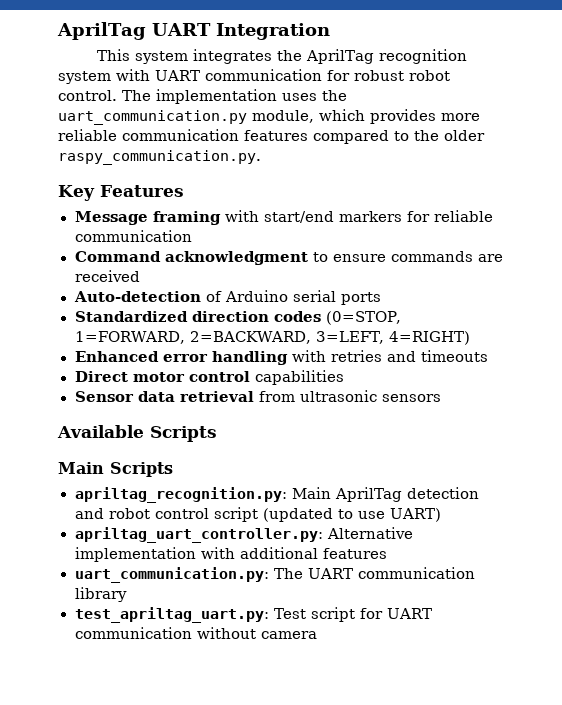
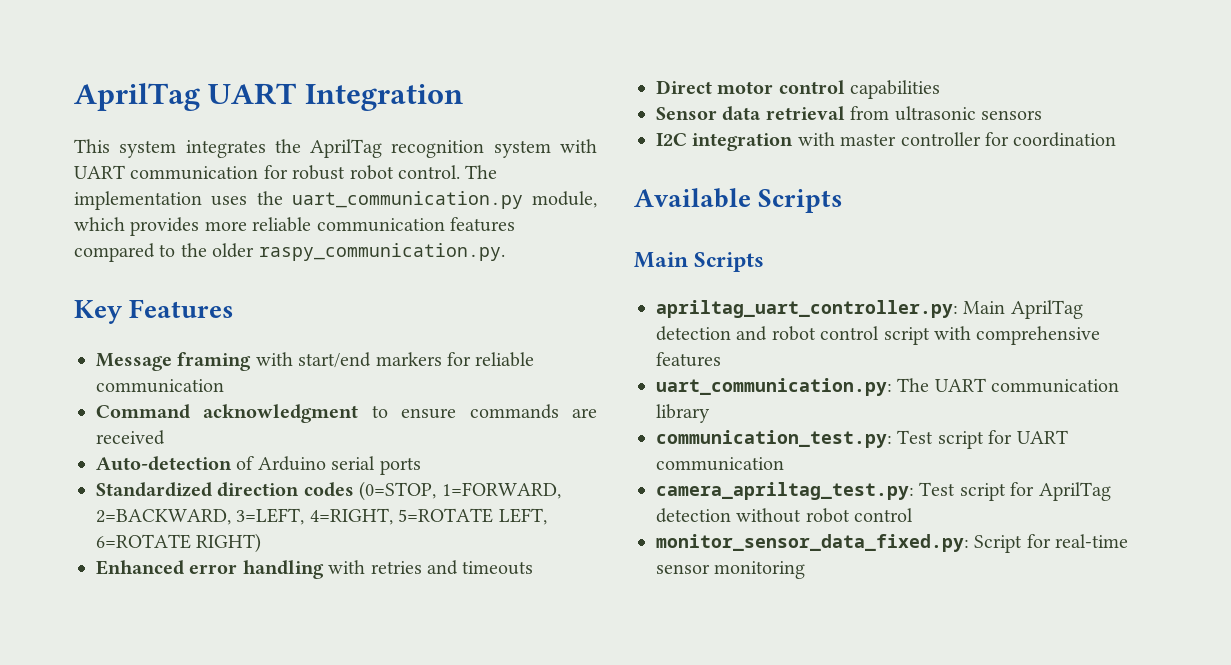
[389,331,471,345] 4=RIGHT) -> [309,508,547,525] [96,533,262,553] 4=RIGHT, 5=ROTATE LEFT, 6=ROTATE RIGHT)
(441, 398) none -> [656,132,1117,151] // I2C integration with master controller for coordination
[74,487,287,503] apriltag_recognition.py: -> [656,300,958,318] apriltag_uart_controller.py:
[262,508,441,522] [74,527,413,543] [74,547,318,562] (updated to use UART) // apriltag_uart_controller.py: Alternative implementation with additional -> [934,326,1101,345] with comprehensive
[74,607,269,623] test_apriltag_uart.py: -> [656,430,892,448] communication_test.py:
[196,627,317,639] without camera -> [656,482,1111,501] [656,508,914,523] [656,534,1129,553] [656,561,806,579] // camera_apriltag_test.py: Test script for AprilTag detection without robot control // monitor_sensor_data_fixed.py: Script for real-time sensor monitoring

